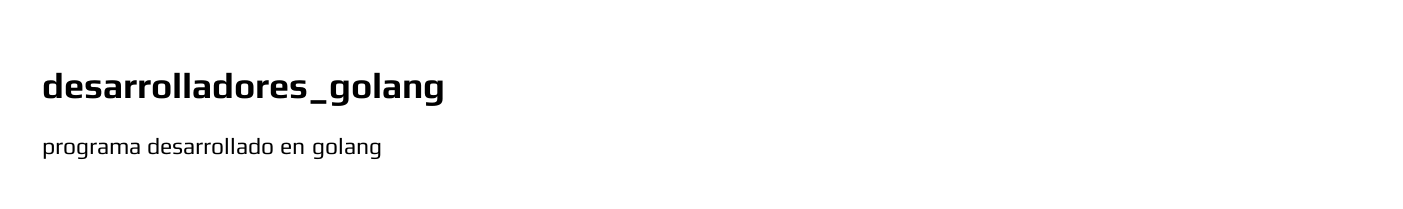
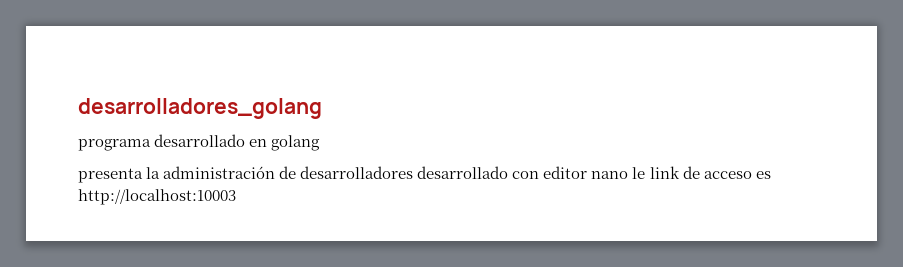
(382, 148) none -> [78,166,771,183] [78,189,236,205] // presenta la administración de desarrolladores desarrollado con editor nano le link de acceso es http://localhost:10003

